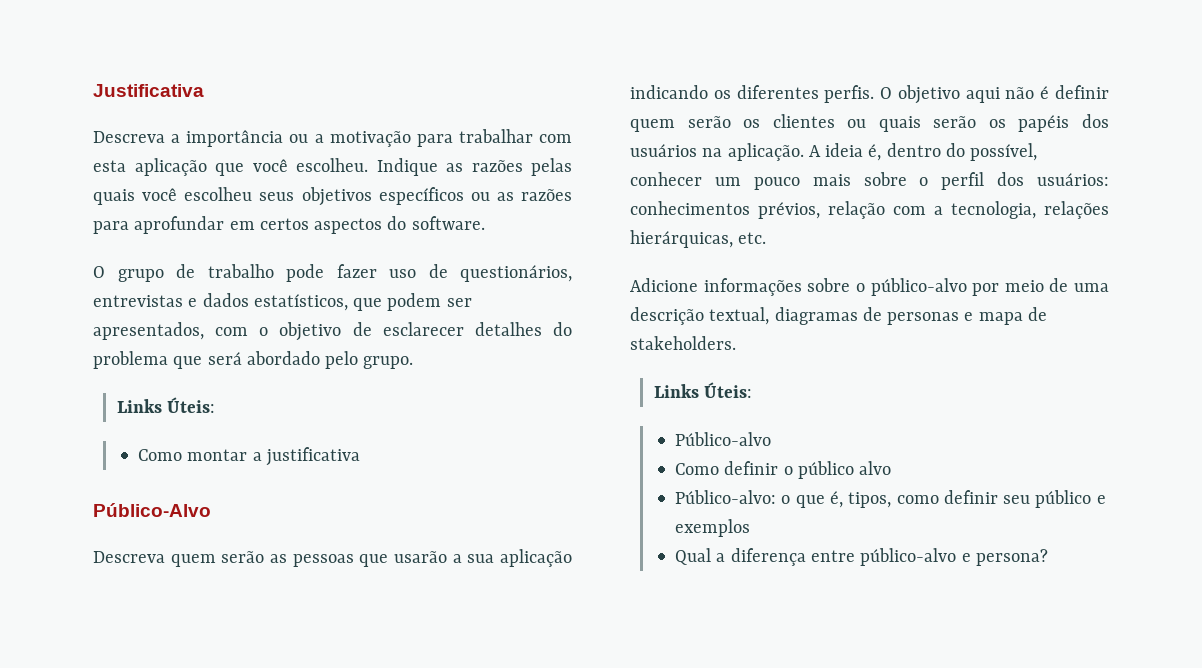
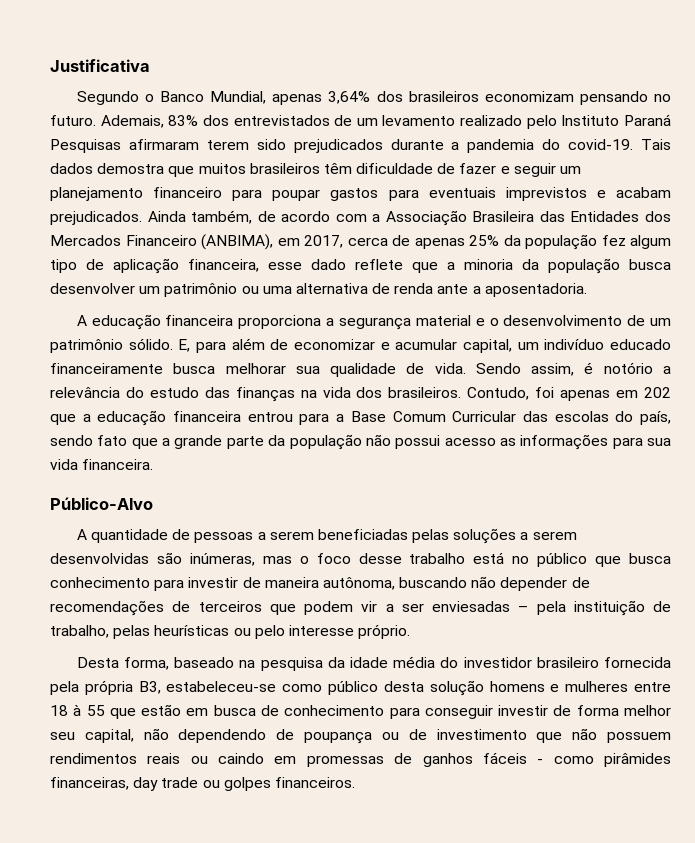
[93,129,572,147] [93,158,572,176] [93,187,572,206] [93,216,485,234] [93,264,572,282] [93,293,472,311] [93,322,572,341] [93,351,414,369] [116,397,216,413] [138,447,361,466] [93,503,211,517] [93,549,572,567] [630,85,1109,104] [630,114,1109,132] [630,143,1038,161] [630,172,1109,190] [630,201,1109,219] [630,230,767,248] [630,278,1109,296] [630,307,1047,325] [630,336,736,350] [653,382,753,398] [675,432,772,446] [675,461,892,479] [675,490,1106,508] [675,519,751,537] [675,548,1048,566] Descreva a importância ou a motivação para trabalhar com esta aplicação que você escolheu. Indique as razões pelas quais você escolheu seus objetivos específicos ou as razões para aprofundar em certos aspectos do software. // O grupo de trabalho pode fazer uso de questionários, entrevistas e dados estatísticos, que podem ser apresentados, com o objetivo de esclarecer detalhes do problema que será abordado pelo grupo. // Links Úteis: // Como montar a justificativa // Público-Alvo // Descreva quem serão as pessoas que usarão a sua aplicação indicando os diferentes perfis. O objetivo aqui não é definir quem serão os clientes ou quais serão os papéis dos usuários na aplicação. A ideia é, dentro do possível, conhecer um pouco mais sobre o perfil dos usuários: conhecimentos prévios, relação com a tecnologia, relações hierárquicas, etc. // Adicione informações sobre o público-alvo por meio de uma descrição textual, diagramas de personas e mapa de stakeholders. // Links Úteis: // Público-alvo // Como definir o público alvo // Público-alvo: o que é, tipos, como definir seu público e exemplos // Qual a diferença entre público-alvo e persona? -> [76,91,671,105] [50,114,671,129] [50,139,671,153] [50,163,582,177] [50,187,672,201] [50,210,671,226] [50,234,671,250] [50,258,671,274] [50,283,587,297] [76,314,671,330] [50,338,672,353] [50,362,671,377] [50,387,671,402] [50,410,671,426] [50,434,671,450] [50,459,154,470] [50,497,153,510] [76,528,577,544] [50,552,671,567] [50,576,590,591] [50,600,671,616] [50,624,411,639] [76,656,672,671] [50,680,671,696] [50,704,671,719] [50,728,671,744] [50,752,672,767] [50,777,355,791] Segundo o Banco Mundial, apenas 3,64% dos brasileiros economizam pensando no futuro. Ademais, 83% dos entrevistados de um levamento realizado pelo Instituto Paraná Pesquisas afirmaram terem sido prejudicados durante a pandemia do covid-19. Tais dados demostra que muitos brasileiros têm dificuldade de fazer e seguir um planejamento financeiro para poupar gastos para eventuais imprevistos e acabam prejudicados. Ainda também, de acordo com a Associação Brasileira das Entidades dos Mercados Financeiro (ANBIMA), em 2017, cerca de apenas 25% da população fez algum tipo de aplicação financeira, esse dado reflete que a minoria da população busca desenvolver um patrimônio ou uma alternativa de renda ante a aposentadoria. // A educação financeira proporciona a segurança material e o desenvolvimento de um patrimônio sólido. E, para além de economizar e acumular capital, um indivíduo educado financeiramente busca melhorar sua qualidade de vida. Sendo assim, é notório a relevância do estudo das finanças na vida dos brasileiros. Contudo, foi apenas em 202 que a educação financeira entrou para a Base Comum Curricular das escolas do país, sendo fato que a grande parte da população não possui acesso as informações para sua vida financeira. // Público-Alvo // A quantidade de pessoas a serem beneficiadas pelas soluções a serem desenvolvidas são inúmeras, mas o foco desse trabalho está no público que busca conhecimento para investir de maneira autônoma, buscando não depender de recomendações de terceiros que podem vir a ser enviesadas – pela instituição de trabalho, pelas heurísticas ou pelo interesse próprio. // Desta forma, baseado na pesquisa da idade média do investidor brasileiro fornecida pela própria B3, estabeleceu-se como público desta solução homens e mulheres entre 18 à 55 que estão em busca de conhecimento para conseguir investir de forma melhor seu capital, não dependendo de poupança ou de investimento que não possuem rendimentos reais ou caindo em promessas de ganhos fáceis - como pirâmides financeiras, day trade ou golpes financeiros.

